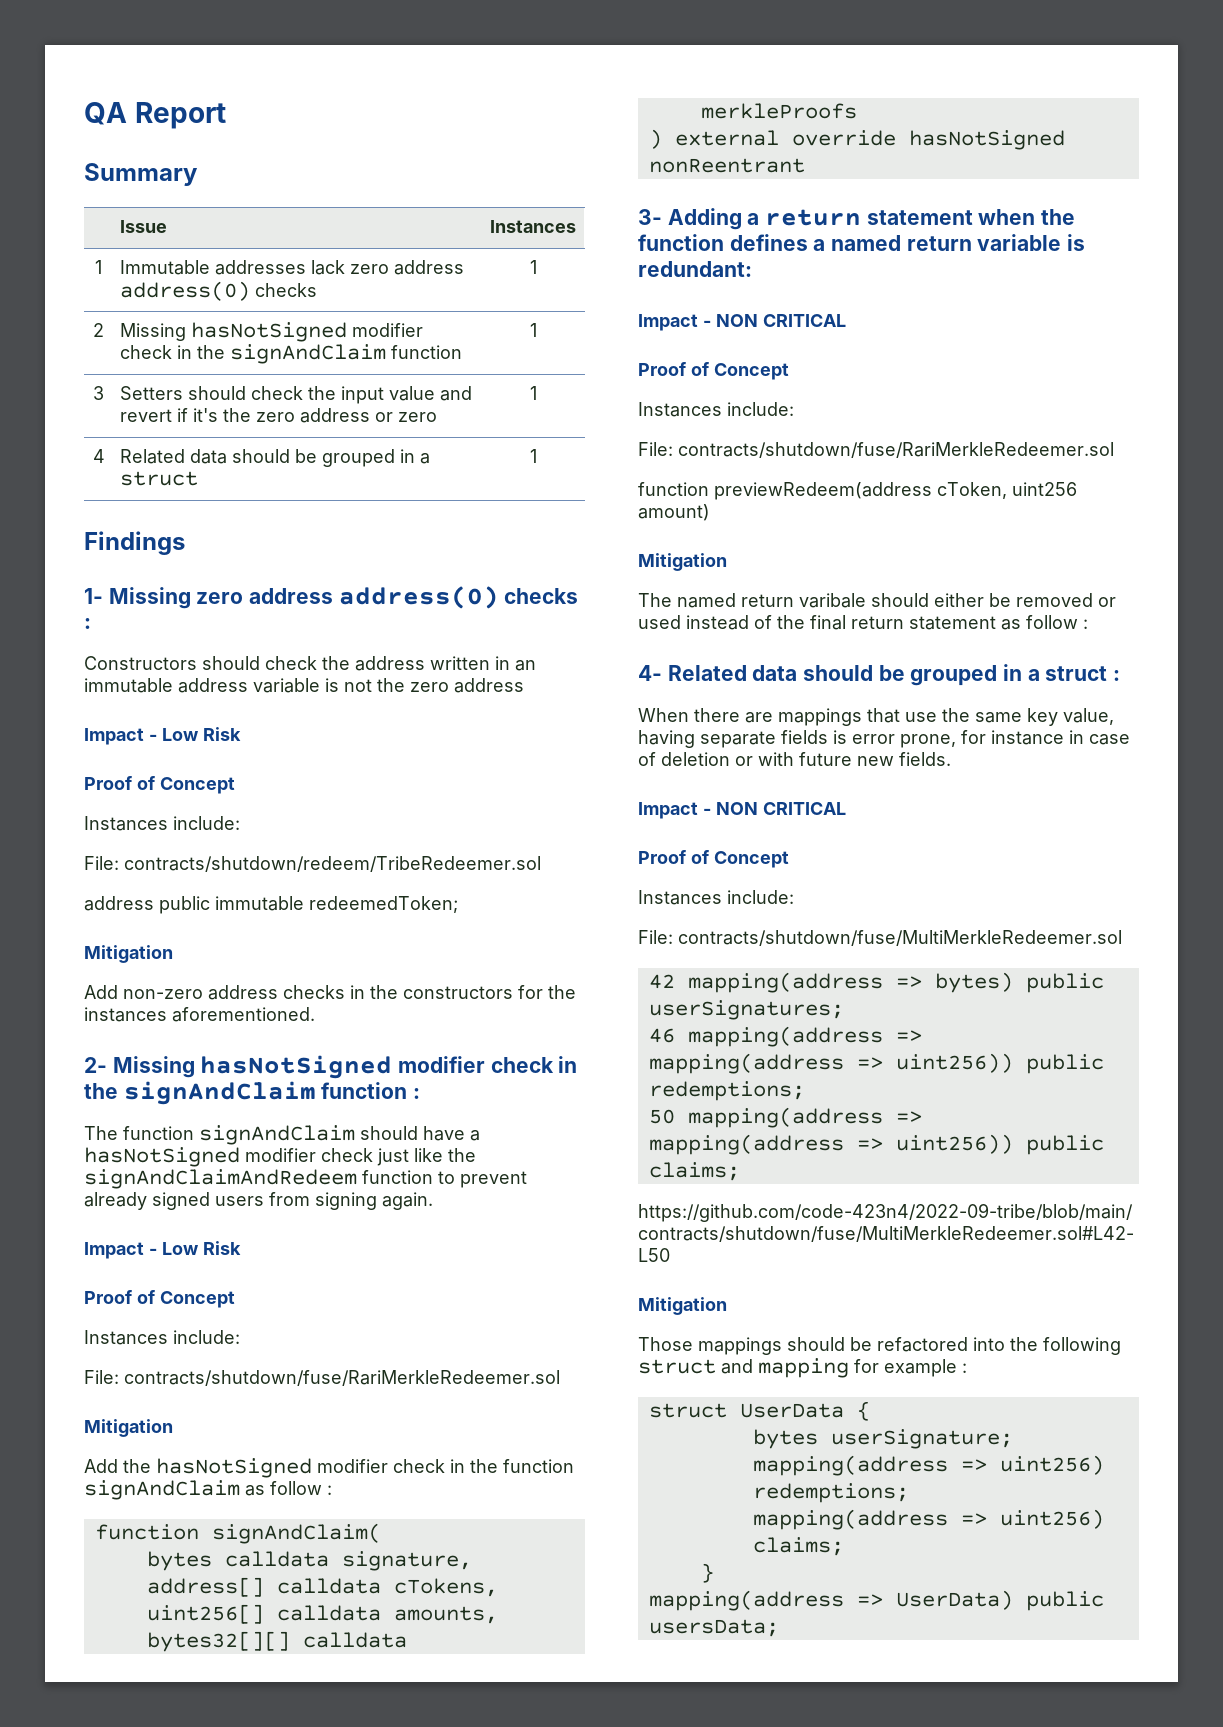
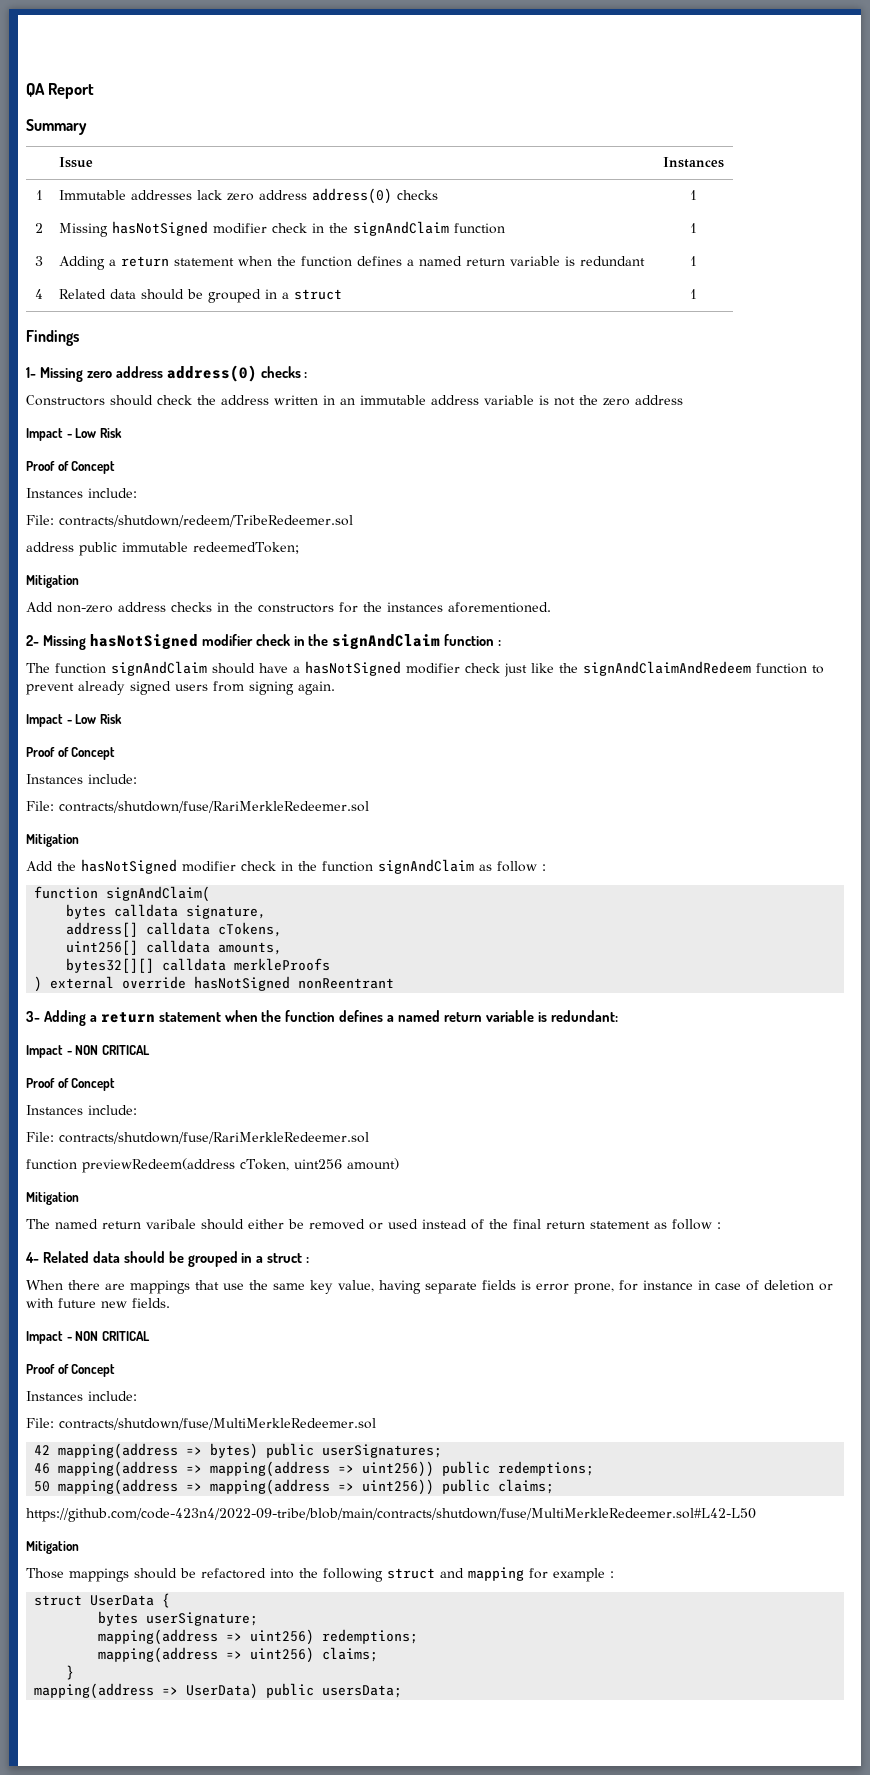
[119,386,472,404] [119,408,437,423] Setters should check the input value and revert if it's the zero address or zero -> [59,256,646,270] Adding a return statement when the function defines a named return variable is redundant

